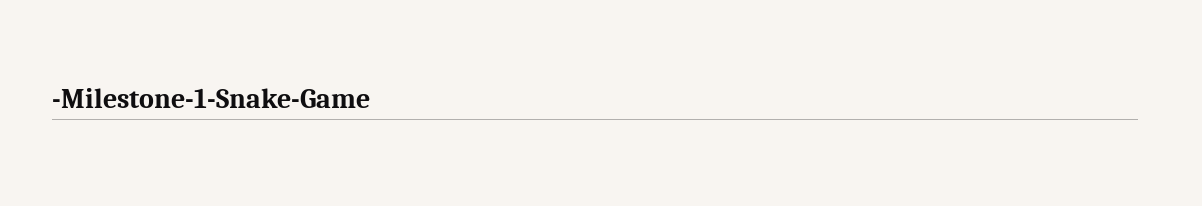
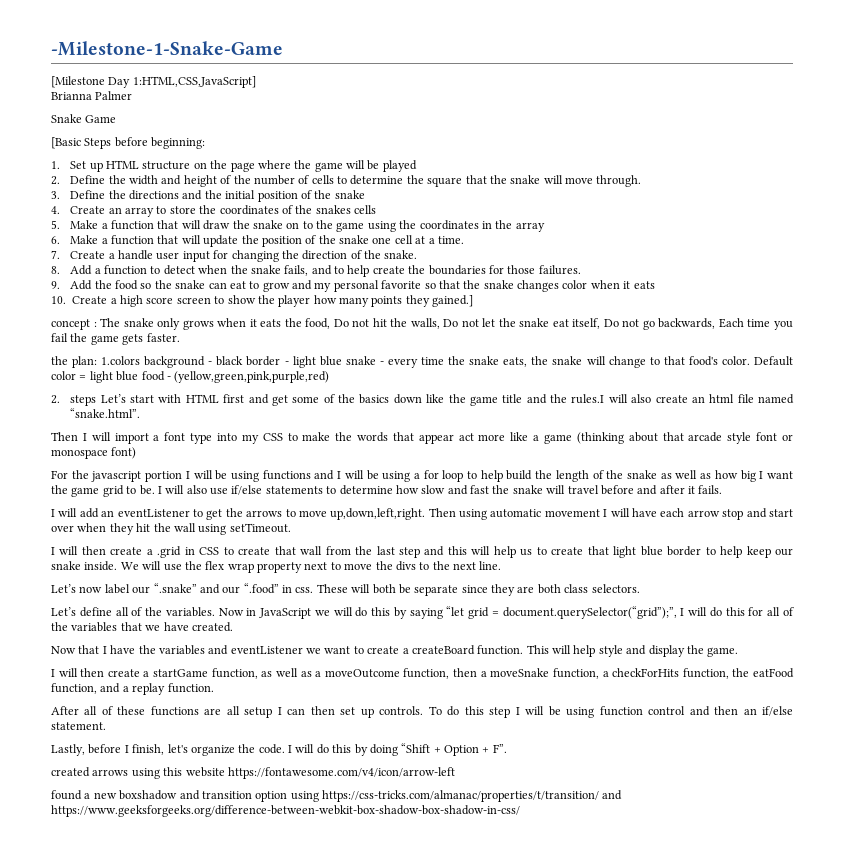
(370, 98) none -> [51,76,256,88] [51,91,133,100] [51,114,117,123] [51,137,206,149] [51,160,417,172] [51,175,642,187] [51,190,365,202] [51,205,377,217] [51,220,545,232] [51,235,464,247] [51,250,418,262] [51,265,581,277] [51,280,655,292] [51,295,474,307] [51,318,794,330] [51,333,180,345] [51,356,794,368] [51,371,330,383] [51,394,794,406] [70,408,141,418] [51,432,793,444] [51,447,137,459] [51,470,794,482] [51,485,723,497] [51,508,794,520] [51,523,291,535] [51,546,793,558] [51,561,502,573] [51,583,640,596] [51,606,794,619] [51,622,233,632] [51,645,739,657] [51,668,794,679] [51,683,214,695] [51,706,793,718] [51,722,106,730] [51,743,507,756] [51,767,455,779] [51,790,623,802] [51,805,520,817] // [Milestone Day 1:HTML,CSS,JavaScript] // Brianna Palmer // Snake Game // [Basic Steps before beginning: // 1. Set up HTML structure on the page where the game will be played // 2. Define the width and height of the number of cells to determine the square that the snake will move through. // 3. Define the directions and the initial position of the snake // 4. Create an array to store the coordinates of the snakes cells // 5. Make a function that will draw the snake on to the game using the coordinates in the array // 6. Make a function that will update the position of the snake one cell at a time. // 7. Create a handle user input for changing the direction of the snake. // 8. Add a function to detect when the snake fails, and to help create the boundaries for those failures. // 9. Add the food so the snake can eat to grow and my personal favorite so that the snake changes color when it eats // 10. Create a high score screen to show the player how many points they gained.] // concept : The snake only grows when it eats the food, Do not hit the walls, Do not let the snake eat itself, Do not go backwards, Each time you fail the game gets faster. // the plan: 1.colors background - black border - light blue snake - every time the snake eats, the snake will change to that food's color. Default color = light blue food - (yellow,green,pink,purple,red) // 2. steps Let’s start with HTML first and get some of the basics down like the game title and the rules.I will also create an html file named “snake.html”. // Then I will import a font type into my CSS to make the words that appear act more like a game (thinking about that arcade style font or monospace font) // For the javascript portion I will be using functions and I will be using a for loop to help build the length of the snake as well as how big I want the game grid to be. I will also use if/else statements to determine how slow and fast the snake will travel before and after it fails. // I will add an eventListener to get the arrows to move up,down,left,right. Then using automatic movement I will have each arrow stop and start over when they hit the wall using setTimeout. // I will then create a .grid in CSS to create that wall from the last step and this will help us to create that light blue border to help keep our snake inside. We will use the flex wrap property next to move the divs to the next line. // Let’s now label our “.snake” and our “.food” in css. These will both be separate since they are both class selectors. // Let’s define all of the variables. Now in JavaScript we will do this by saying “let grid = document.querySelector(“grid”);”, I will do this for all of the variables that we have created. // Now that I have the variables and eventListener we want to create a createBoard function. This will help style and display the game. // I will then create a startGame function, as well as a moveOutcome function, then a moveSnake function, a checkForHits function, the eatFood function, and a replay function. // After all of these functions are all setup I can then set up controls. To do this step I will be using function control and then an if/else statement. // Lastly, before I finish, let's organize the code. I will do this by doing “Shift + Option + F”. // created arrows using this website https://fontawesome.com/v4/icon/arrow-left // found a new boxshadow and transition option using https://css-tricks.com/almanac/properties/t/transition/ and https://www.geeksforgeeks.org/difference-between-webkit-box-shadow-box-shadow-in-css/

